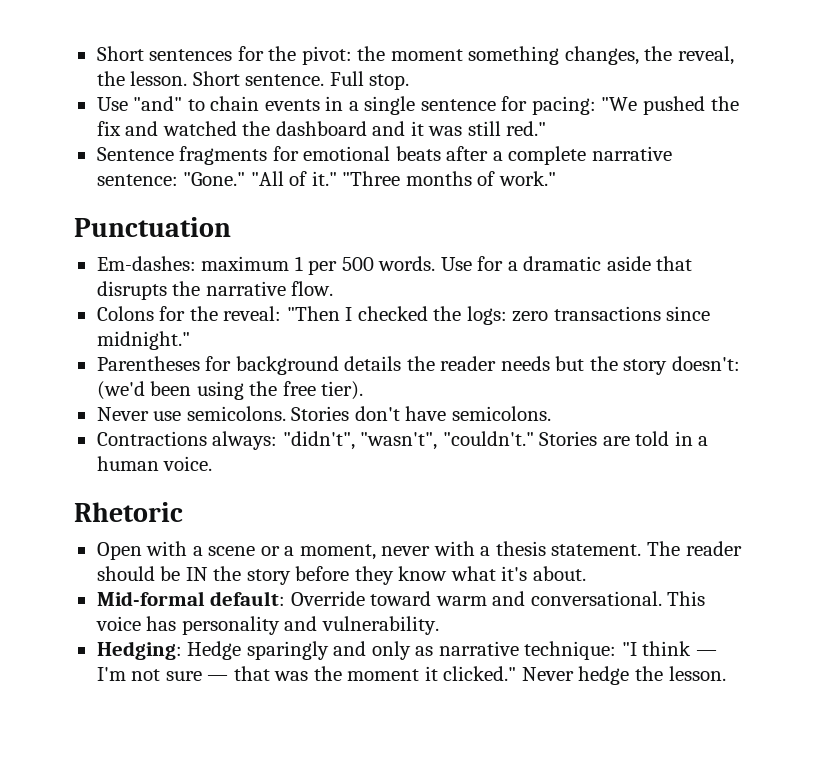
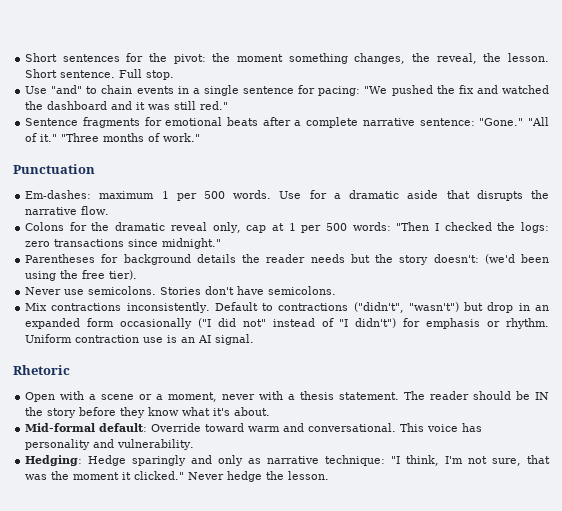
[223,306,282,321] reveal: -> [115,222,391,233] dramatic reveal only, cap at 1 per 500 words:
[96,431,709,450] [96,456,213,471] Contractions always: "didn't", "wasn't", "couldn't." Stories are told in a human voice. -> [25,302,549,313] [25,318,549,329] [25,334,255,345] Mix contractions inconsistently. Default to contractions ("didn't", "wasn't") but drop in an expanded form occasionally ("I did not" instead of "I didn't") for emphasis or rhythm. Uniform contraction use is an AI signal.
[642,641,717,656] [96,667,229,681] think — I'm not sure — -> [406,455,522,466] think, I'm not sure,

